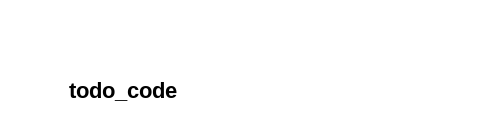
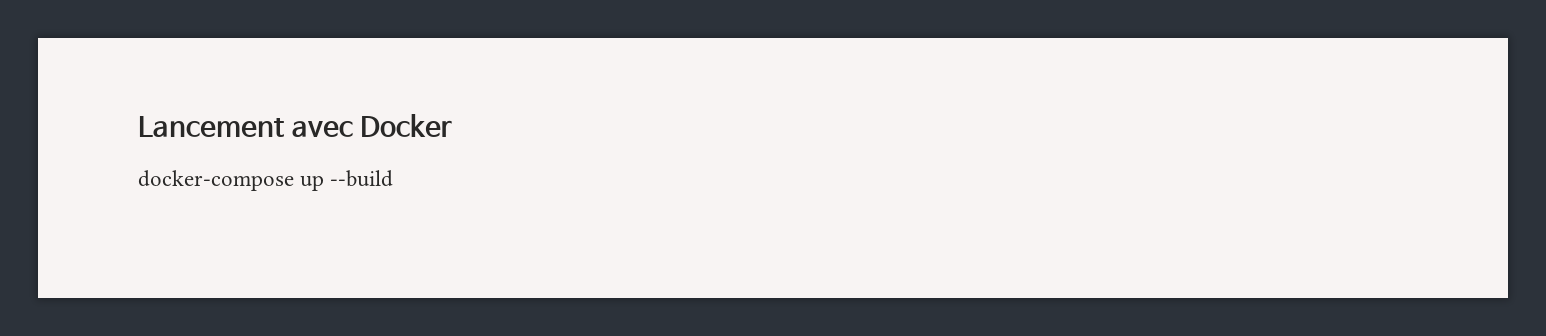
[69,82,177,101] todo_code -> [138,114,453,137] [138,170,394,191] Lancement avec Docker // docker-compose up --build

